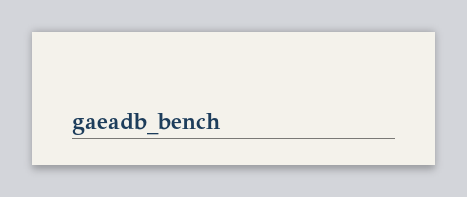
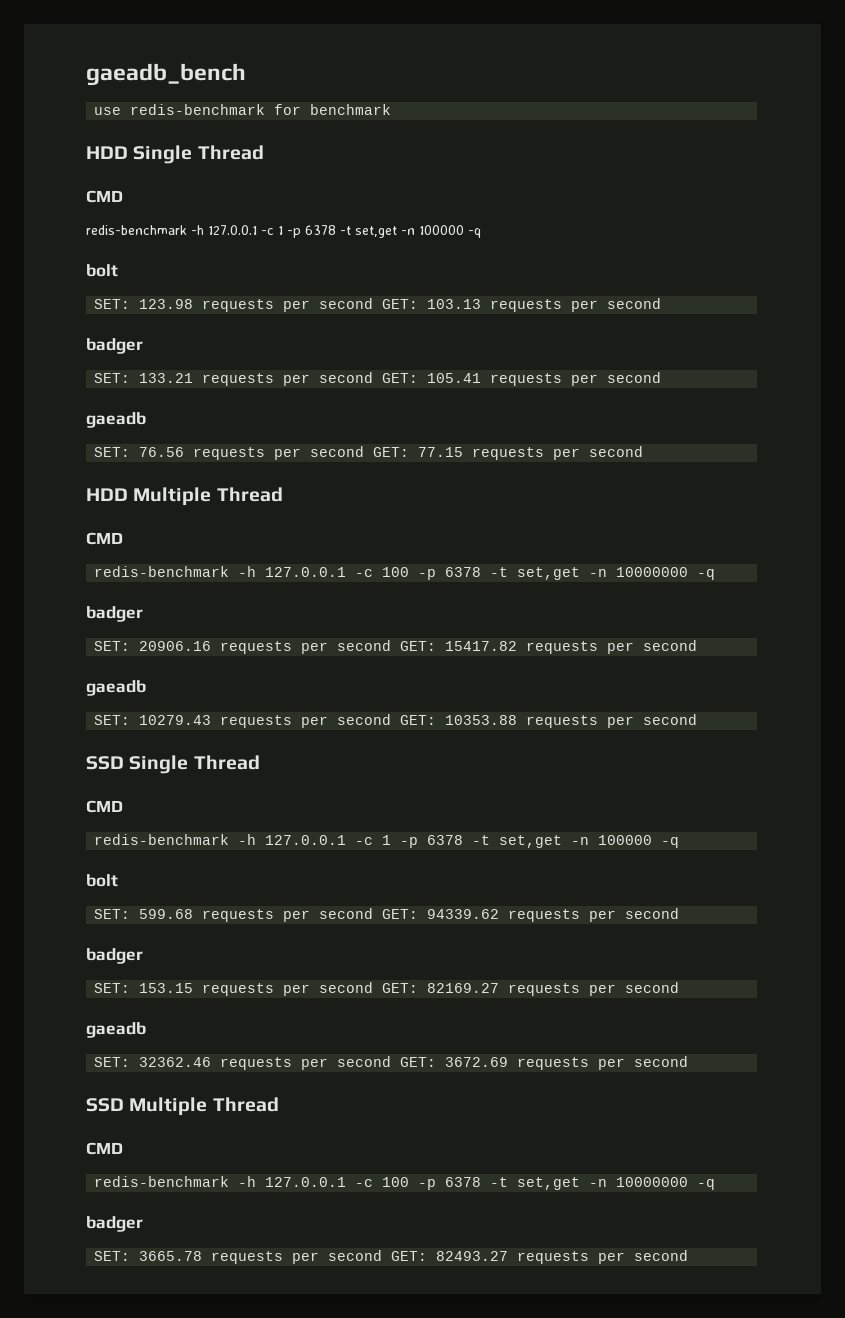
(221, 124) none -> [94,104,392,115] [86,145,264,164] [86,190,123,203] [86,225,481,238] [86,264,118,277] [94,298,662,312] [86,338,143,354] [94,372,662,386] [86,412,146,428] [94,446,644,460] [86,487,283,506] [86,532,123,545] [94,566,716,580] [86,606,143,622] [94,640,698,654] [86,680,146,696] [94,714,698,728] [86,755,260,774] [86,800,123,813] [94,834,680,848] [86,874,118,887] [94,908,680,922] [86,948,143,964] [94,982,680,996] [86,1022,146,1038] [94,1056,689,1070] [86,1097,279,1116] [86,1142,123,1155] [94,1176,716,1190] [86,1216,143,1232] [94,1250,689,1264] // use redis-benchmark for benchmark // HDD Single Thread // CMD // redis-benchmark -h 127.0.0.1 -c 1 -p 6378 -t set,get -n 100000 -q // bolt // SET: 123.98 requests per second GET: 103.13 requests per second // badger // SET: 133.21 requests per second GET: 105.41 requests per second // gaeadb // SET: 76.56 requests per second GET: 77.15 requests per second // HDD Multiple Thread // CMD // redis-benchmark -h 127.0.0.1 -c 100 -p 6378 -t set,get -n 10000000 -q // badger // SET: 20906.16 requests per second GET: 15417.82 requests per second // gaeadb // SET: 10279.43 requests per second GET: 10353.88 requests per second // SSD Single Thread // CMD // redis-benchmark -h 127.0.0.1 -c 1 -p 6378 -t set,get -n 100000 -q // bolt // SET: 599.68 requests per second GET: 94339.62 requests per second // badger // SET: 153.15 requests per second GET: 82169.27 requests per second // gaeadb // SET: 32362.46 requests per second GET: 3672.69 requests per second // SSD Multiple Thread // CMD // redis-benchmark -h 127.0.0.1 -c 100 -p 6378 -t set,get -n 10000000 -q // badger // SET: 3665.78 requests per second GET: 82493.27 requests per second

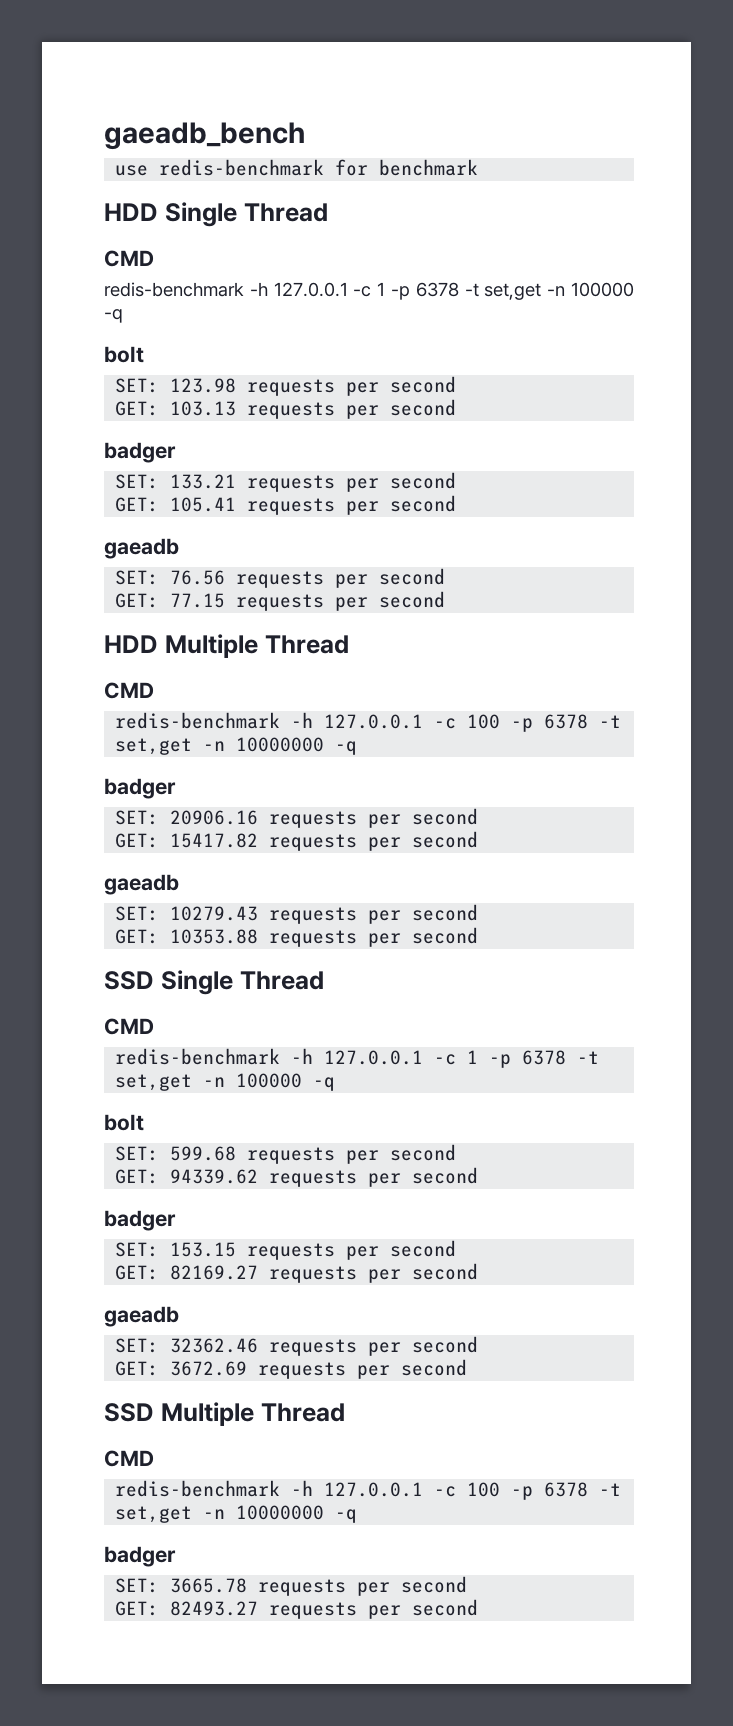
(374, 303) none -> (457, 384) //
(374, 377) none -> (457, 480) //
(365, 451) none -> (446, 576) //
(392, 645) none -> (479, 816) //
(392, 719) none -> (479, 912) //
(374, 913) none -> (457, 1152) //
(374, 987) none -> (457, 1248) //
(392, 1061) none -> (479, 1344) //
(383, 1255) none -> (468, 1584) //

